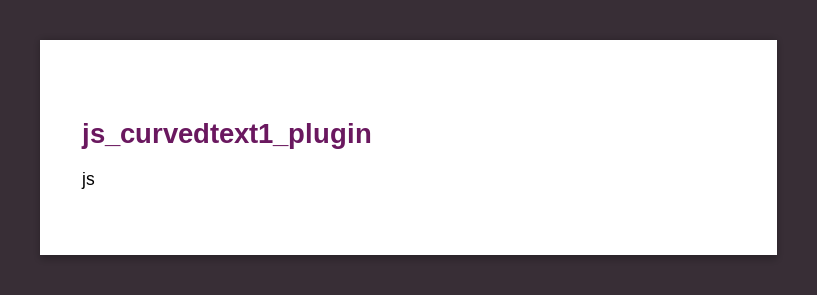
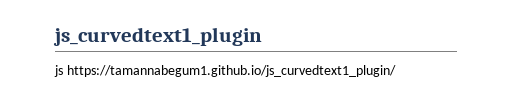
(95, 180) none -> [66,65,396,77] https://tamannabegum1.github.io/js_curvedtext1_plugin/

